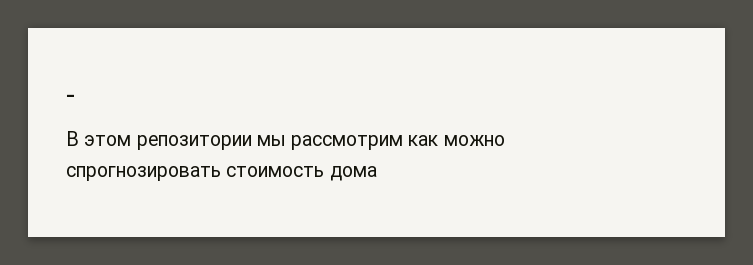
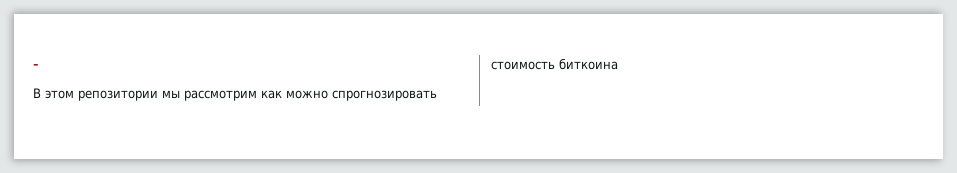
[329,166,377,181] дома -> [559,58,618,70] биткоина

